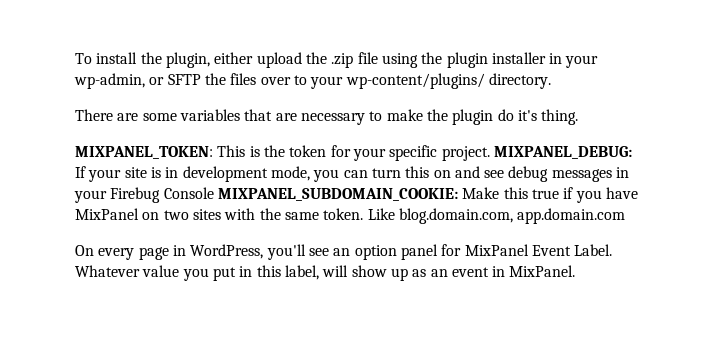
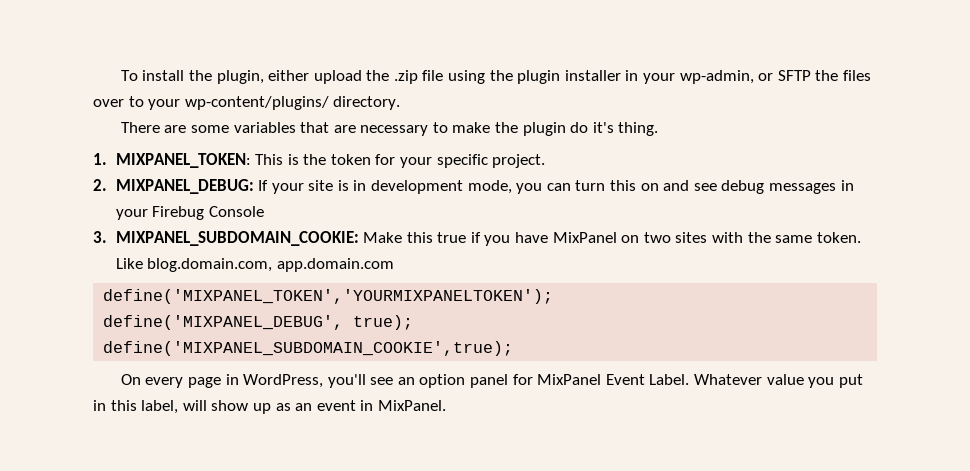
(579, 117) none -> [93,153,107,165] 1.
(490, 153) none -> [93,179,107,191] // 2.
(214, 193) none -> [93,231,107,243] // 3.
(626, 216) none -> [103,289,554,304] [103,315,414,330] [103,341,514,356] // define('MIXPANEL_TOKEN','YOURMIXPANELTOKEN'); // define('MIXPANEL_DEBUG', true); // define('MIXPANEL_SUBDOMAIN_COOKIE',true);

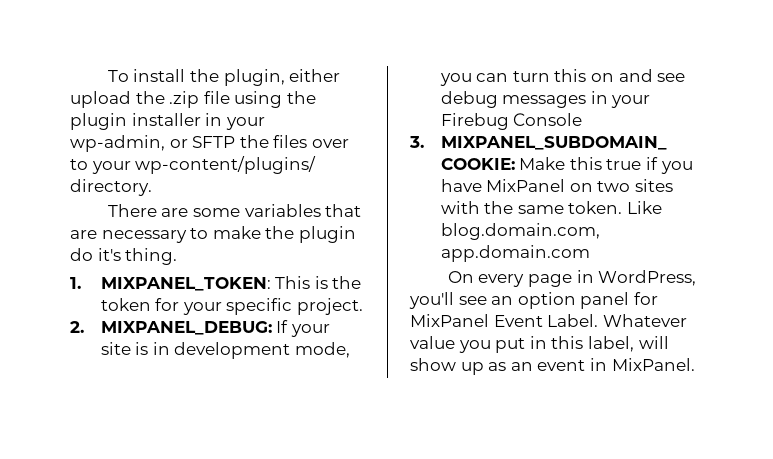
[103,289,554,304] [103,315,414,330] [103,341,514,356] // define('MIXPANEL_TOKEN','YOURMIXPANELTOKEN'); // define('MIXPANEL_DEBUG', true); // define('MIXPANEL_SUBDOMAIN_COOKIE',true); -> (590, 253) none

